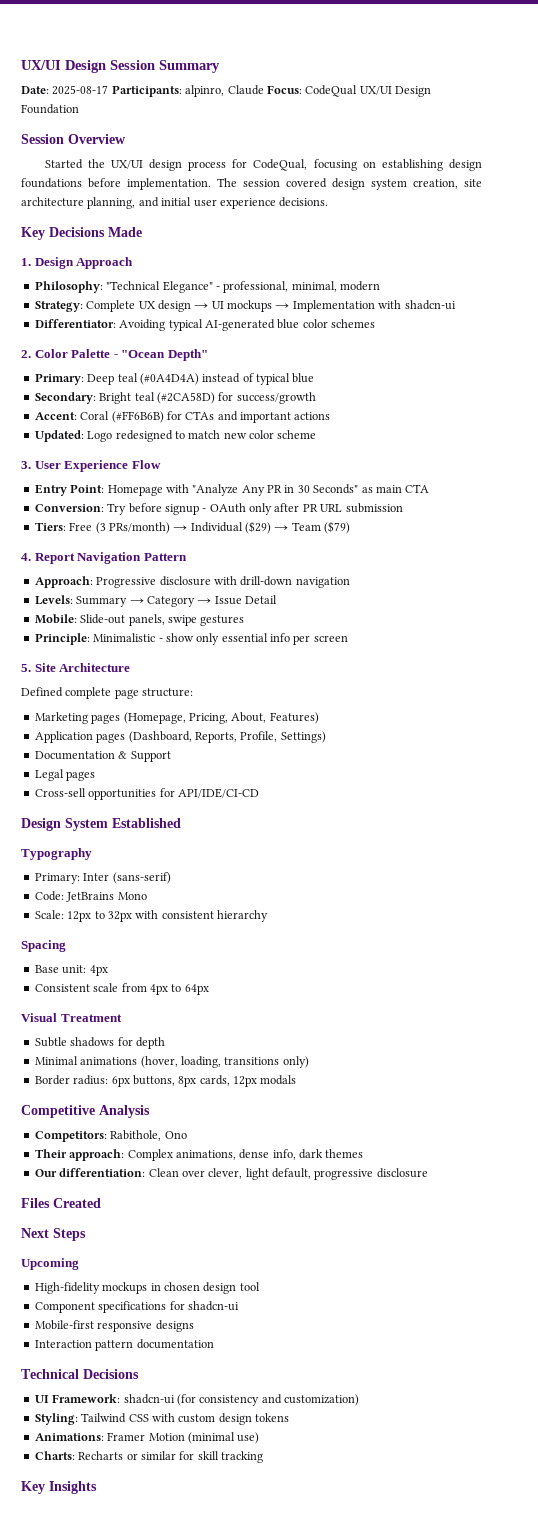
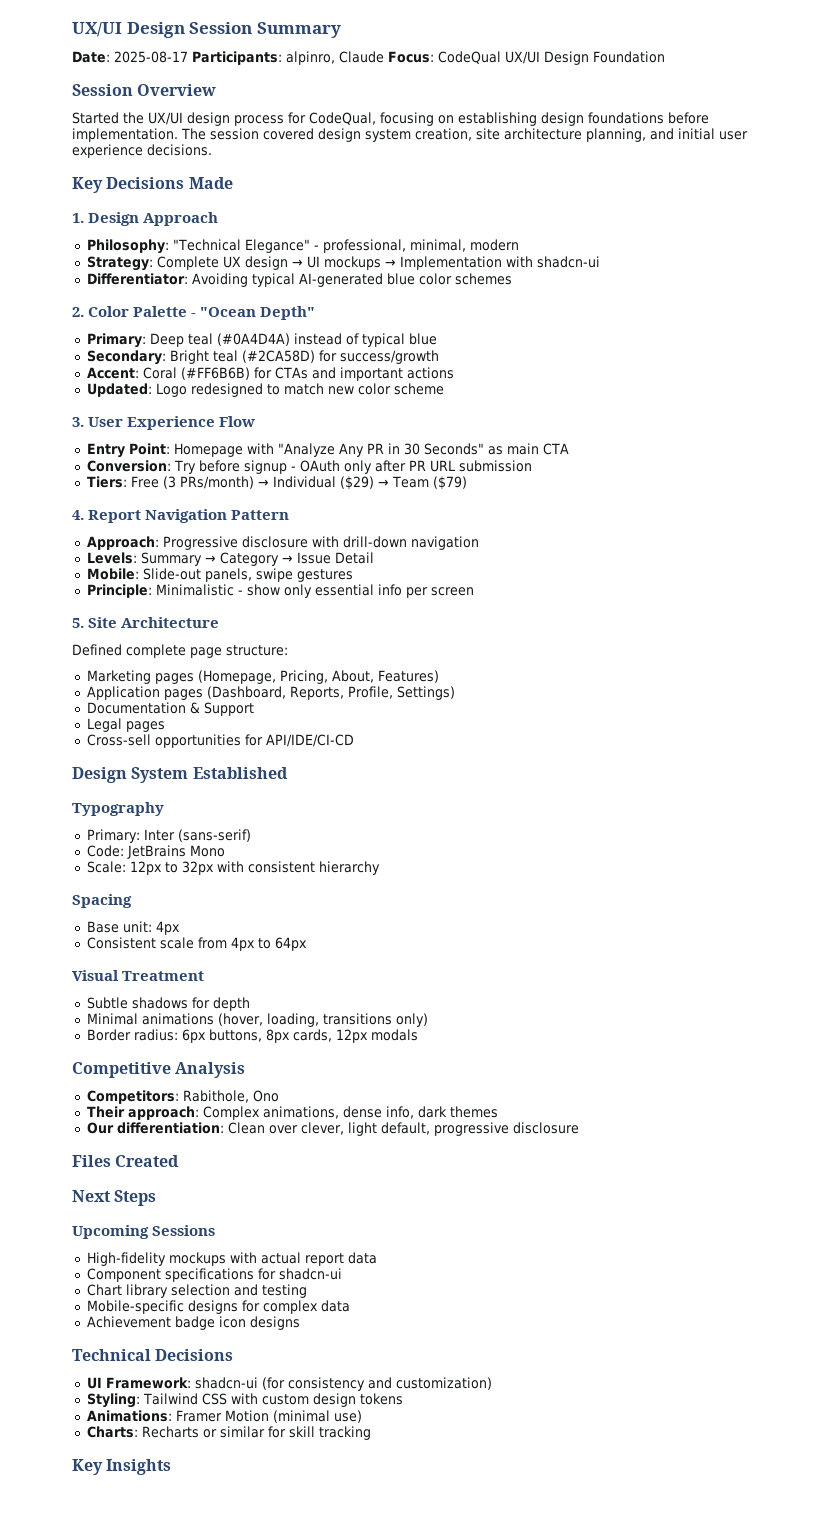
(79, 1264) none -> [152,1225,216,1236] Sessions
[150,1282,260,1294] in chosen design tool -> [229,1252,377,1266] with actual report data
[34,1320,194,1332] [34,1339,214,1351] Mobile-first responsive designs // Interaction pattern documentation -> [86,1284,307,1298] [86,1300,350,1314] [86,1316,300,1330] Chart library selection and testing // Mobile-specific designs for complex data // Achievement badge icon designs

